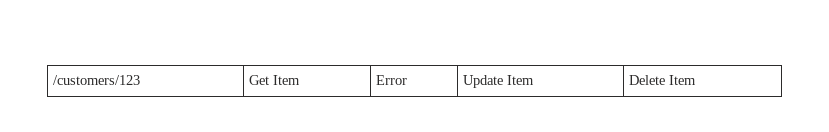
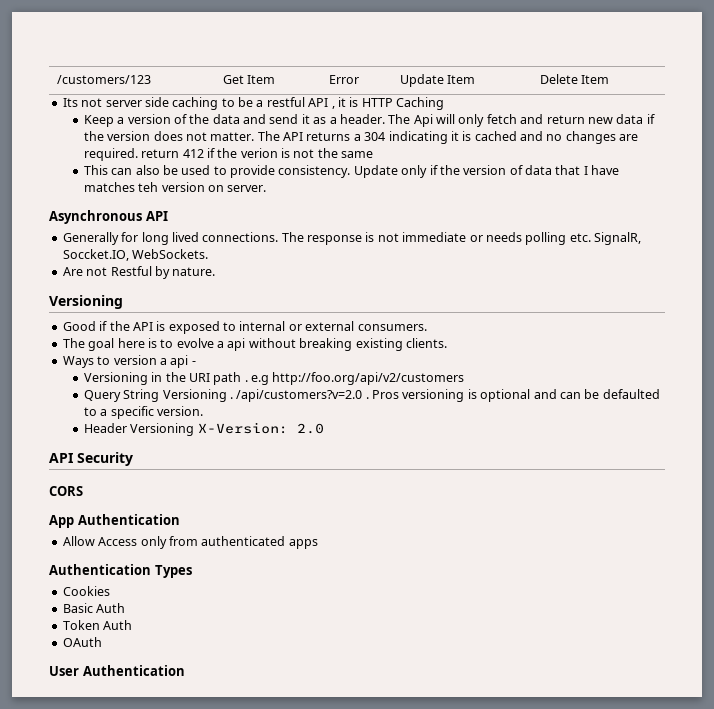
(697, 80) none -> [62,97,444,110] [83,114,655,127] [83,131,639,144] [83,148,374,161] [83,165,620,178] [83,182,267,192] [49,210,168,224] [62,232,641,245] [62,249,209,261] [62,266,216,279] [49,295,123,309] [62,321,427,334] [62,338,447,351] [62,355,196,368] [83,372,465,385] [83,389,660,402] [83,406,203,419] [83,422,324,436] [49,452,133,466] [49,486,83,496] [49,514,180,528] [62,536,318,549] [49,564,192,578] [62,586,110,596] [62,603,126,613] [62,620,133,630] [62,637,102,647] [49,665,185,676] // Its not server side caching to be a restful API , it is HTTP Caching // Keep a version of the data and send it as a header. The Api will only fetch and return new data if the version does not matter. The API returns a 304 indicating it is cached and no changes are required. return 412 if the verion is not the same // This can also be used to provide consistency. Update only if the version of data that I have matches teh version on server. // Asynchronous API // Generally for long lived connections. The response is not immediate or needs polling etc. SignalR, Soccket.IO, WebSockets. // Are not Restful by nature. // Versioning // Good if the API is exposed to internal or external consumers. // The goal here is to evolve a api without breaking existing clients. // Ways to version a api - // Versioning in the URI path . e.g http://foo.org/api/v2/customers // Query String Versioning . /api/customers?v=2.0 . Pros versioning is optional and can be defaulted to a specific version. // Header Versioning X-Version: 2.0 // API Security // CORS // App Authentication // Allow Access only from authenticated apps // Authentication Types // Cookies // Basic Auth // Token Auth // OAuth // User Authentication

